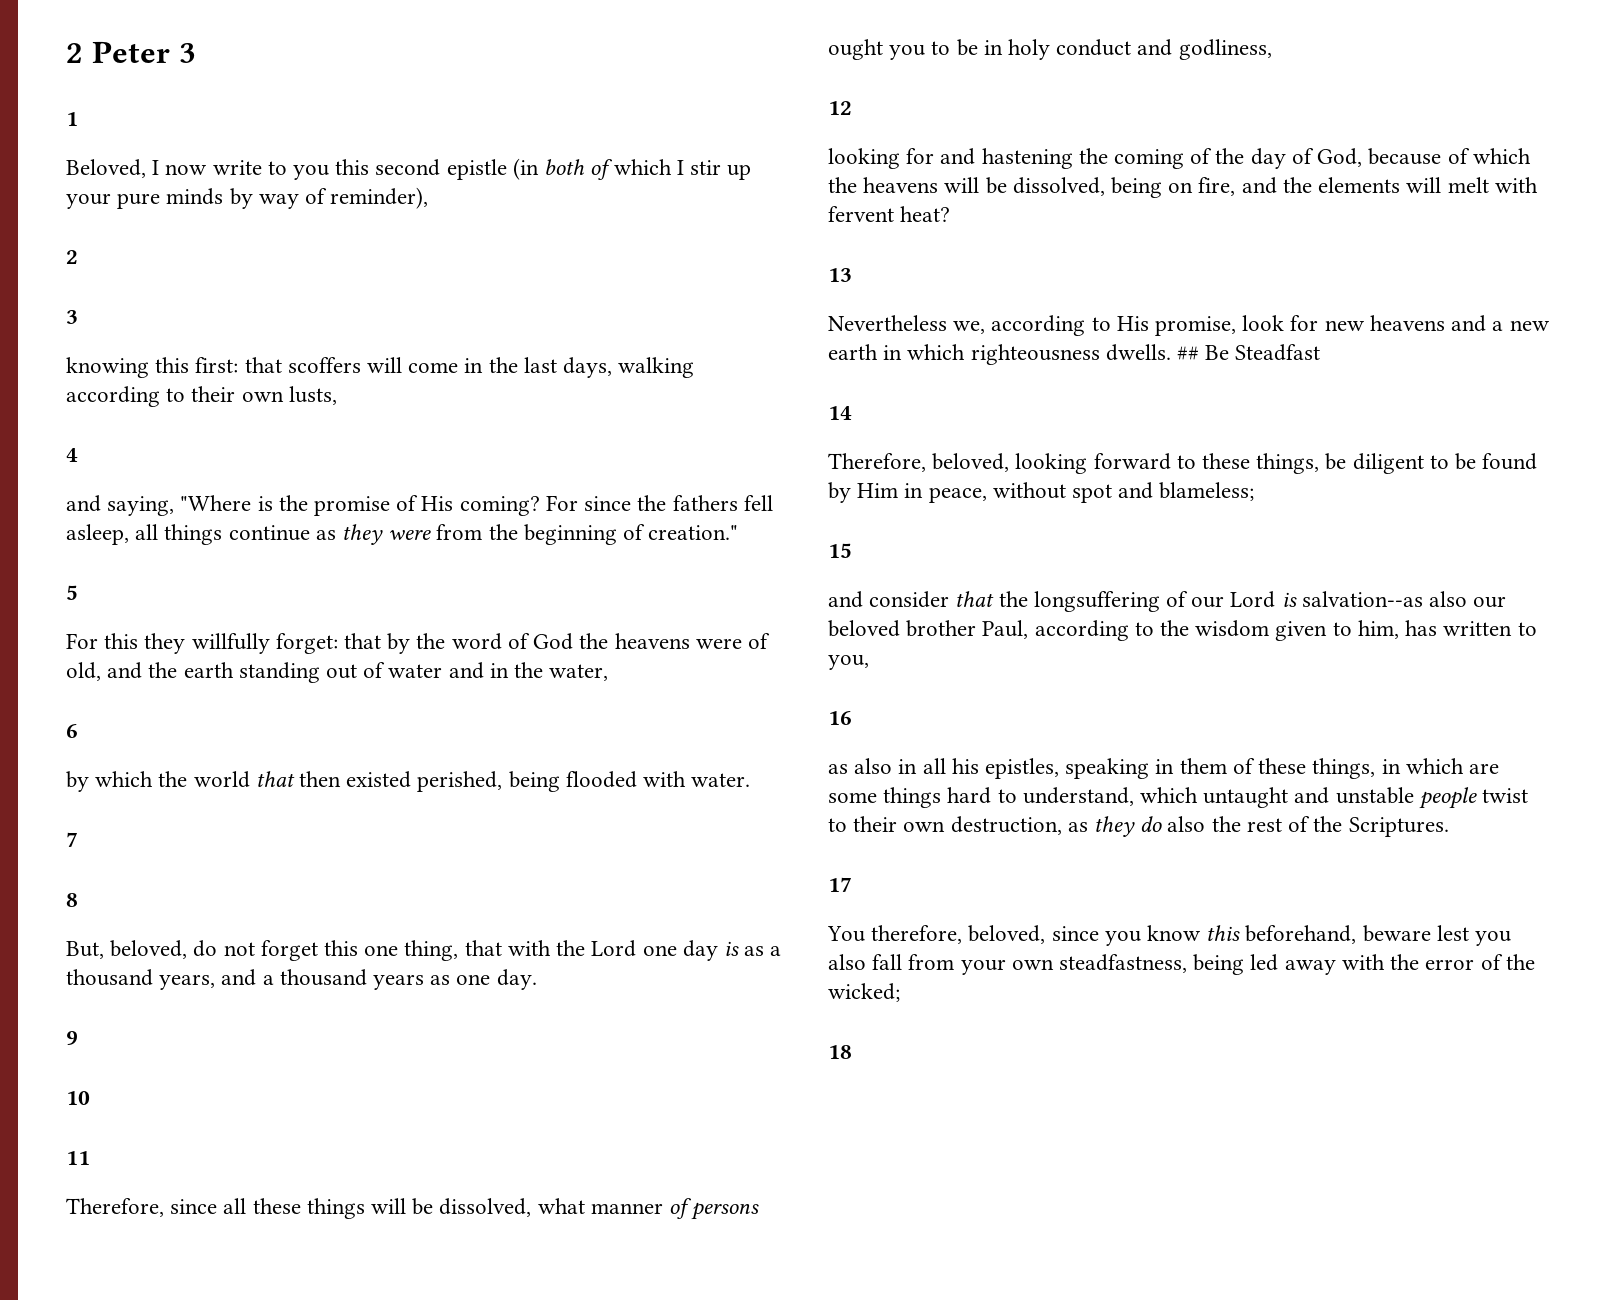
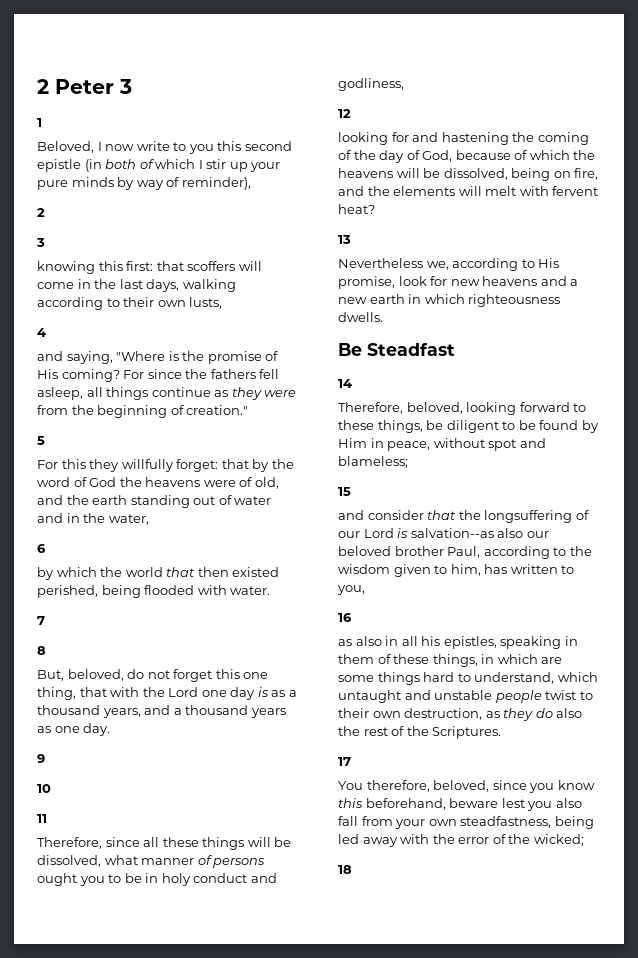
[1177,346,1200,360] ## -> (383, 317) //

